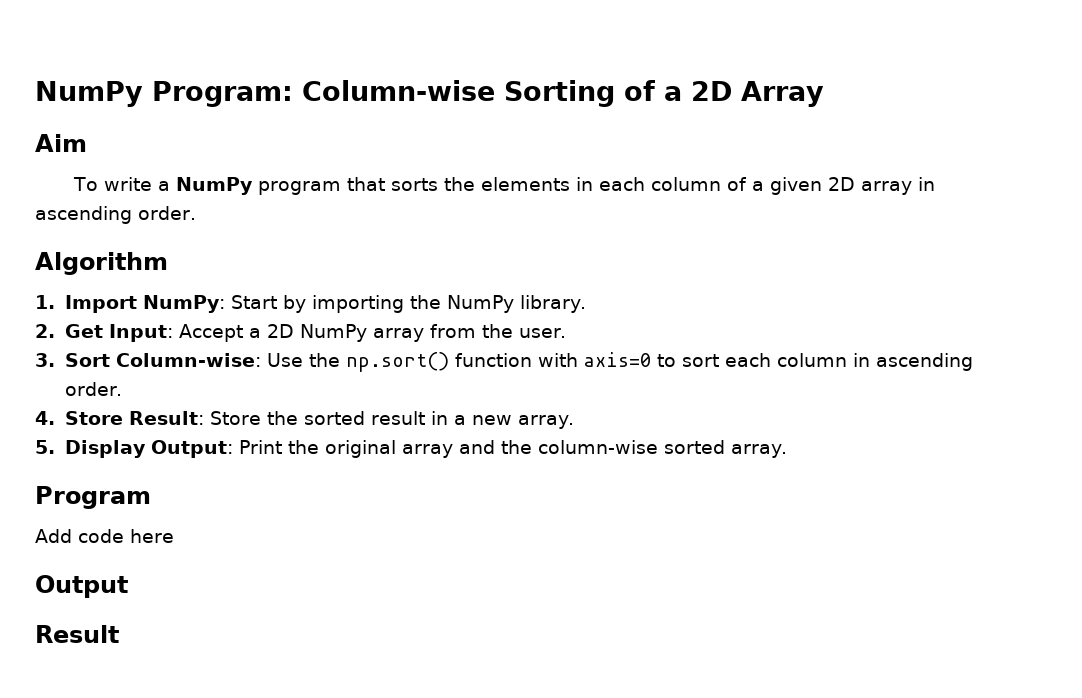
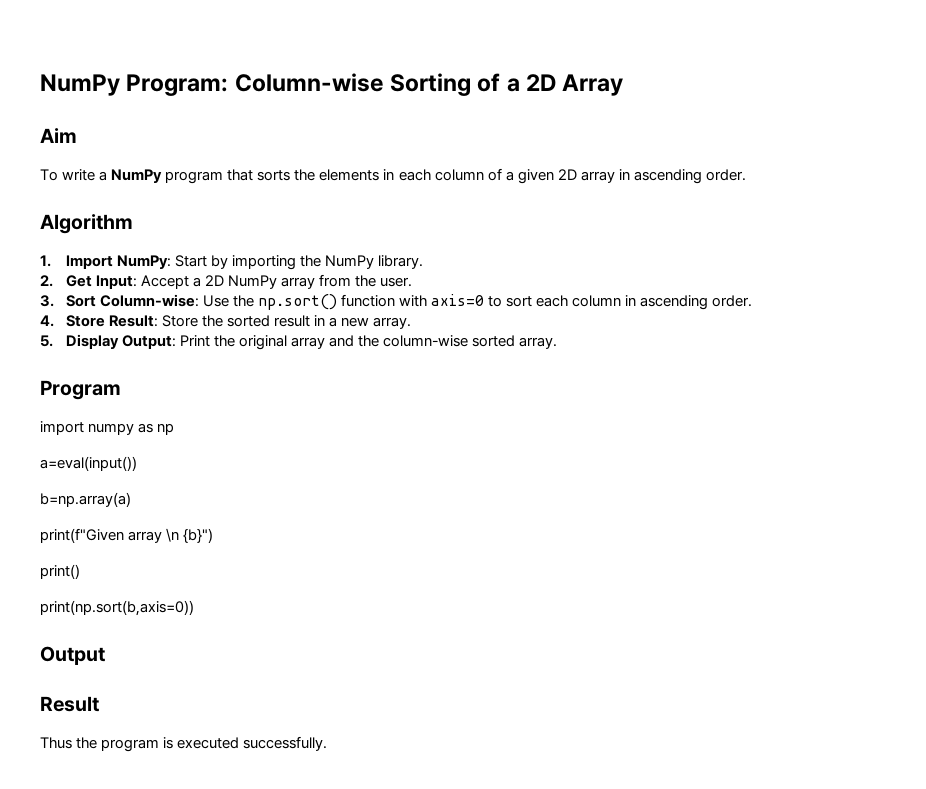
[35,529,174,543] [35,575,128,598] [35,625,119,643] Add code here // Output // Result -> [40,421,175,435] [40,456,137,471] [40,492,131,507] [40,528,214,543] [40,564,80,579] [40,600,194,616] [40,646,105,665] [40,696,99,712] [40,736,328,752] import numpy as np // a=eval(input()) // b=np.array(a) // print(f"Given array \n {b}") // print() // print(np.sort(b,axis=0)) // Output // Result // Thus the program is executed successfully.

